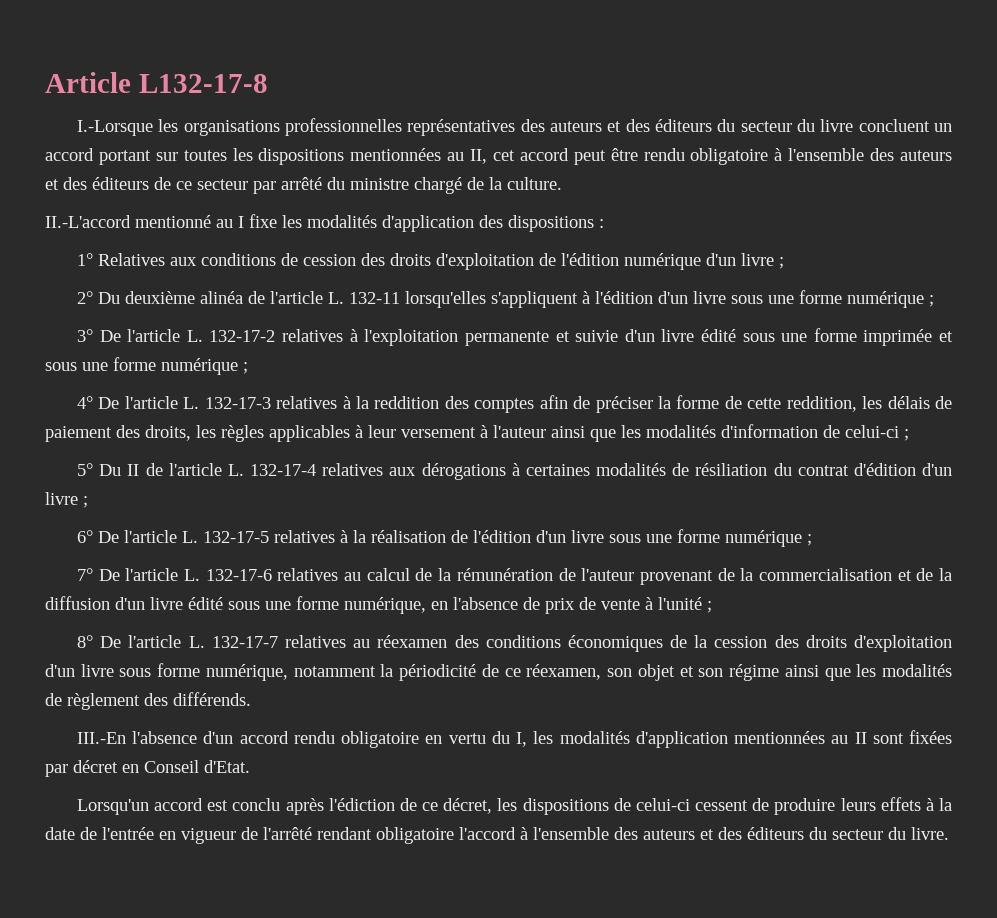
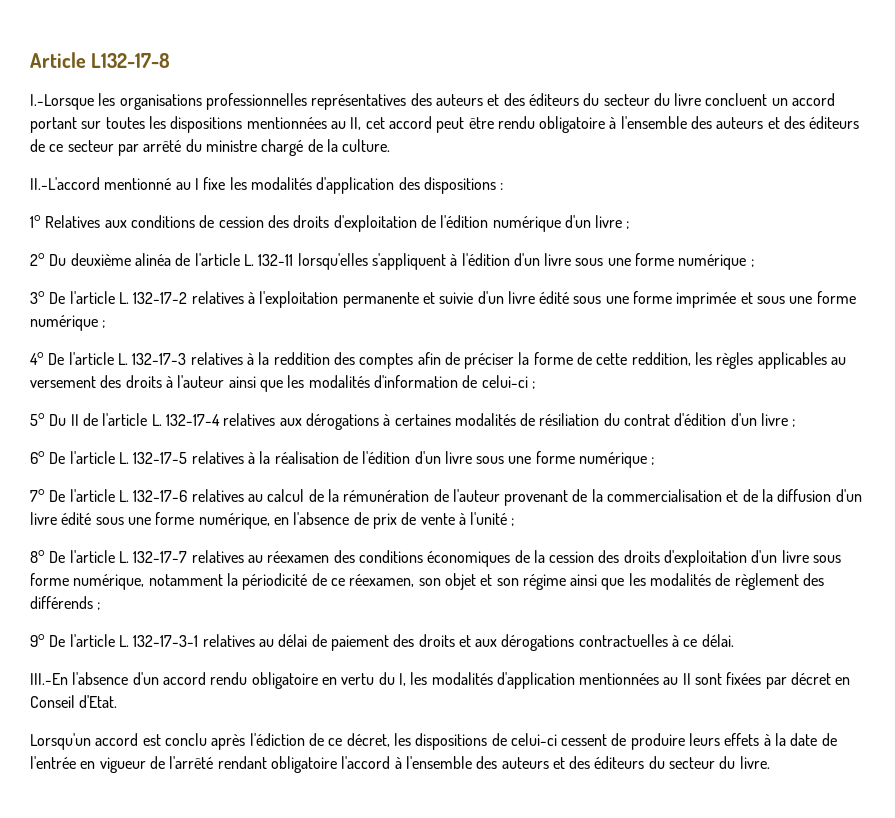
[887,396,952,409] [45,425,476,442] délais de paiement des droits, les règles applicables à leur versement -> [716,352,847,369] [30,375,162,388] règles applicables au versement des droits
[173,692,251,706] différends. -> [30,596,101,610] [30,634,734,651] différends ; // 9° De l'article L. 132-17-3-1 relatives au délai de paiement des droits et aux dérogations contractuelles à ce délai.

